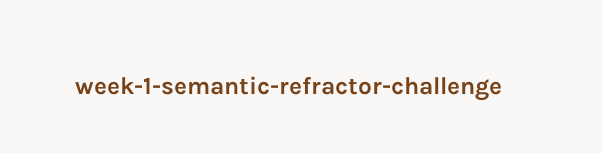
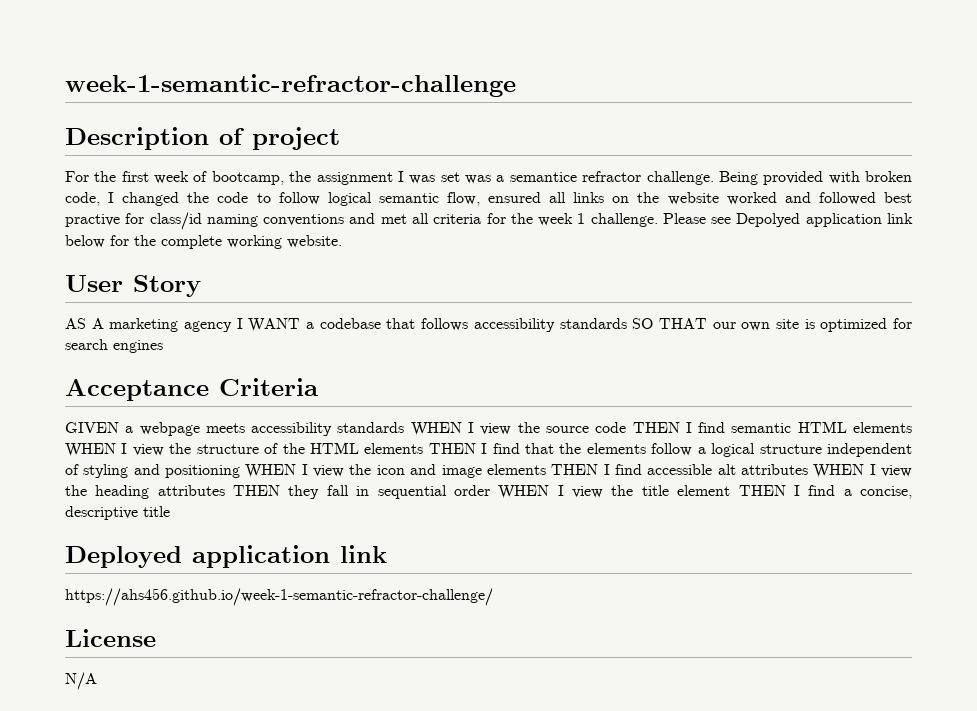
(502, 88) none -> [65,127,340,150] [65,171,912,185] [65,192,912,206] [65,212,914,230] [65,235,342,249] [65,275,201,297] [65,318,913,332] [65,339,163,353] [65,378,318,401] [65,421,912,436] [65,442,913,457] [65,464,913,478] [65,485,912,499] [65,506,170,520] [65,545,387,568] [65,588,493,606] [65,629,156,647] [65,672,97,690] // Description of project // For the first week of bootcamp, the assignment I was set was a semantice refractor challenge. Being provided with broken code, I changed the code to follow logical semantic flow, ensured all links on the website worked and followed best practive for class/id naming conventions and met all criteria for the week 1 challenge. Please see Depolyed application link below for the complete working website. // User Story // AS A marketing agency I WANT a codebase that follows accessibility standards SO THAT our own site is optimized for search engines // Acceptance Criteria // GIVEN a webpage meets accessibility standards WHEN I view the source code THEN I find semantic HTML elements WHEN I view the structure of the HTML elements THEN I find that the elements follow a logical structure independent of styling and positioning WHEN I view the icon and image elements THEN I find accessible alt attributes WHEN I view the heading attributes THEN they fall in sequential order WHEN I view the title element THEN I find a concise, descriptive title // Deployed application link // https://ahs456.github.io/week-1-semantic-refractor-challenge/ // License // N/A

